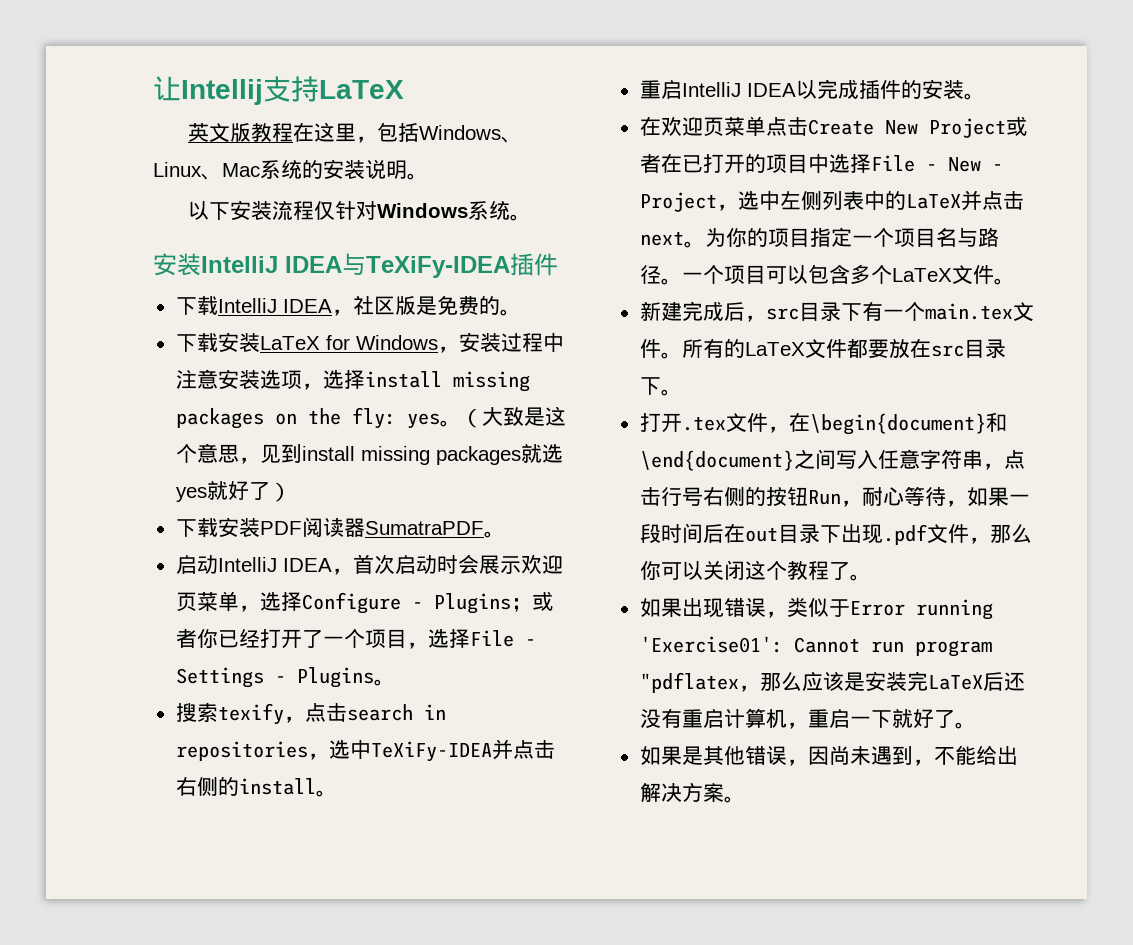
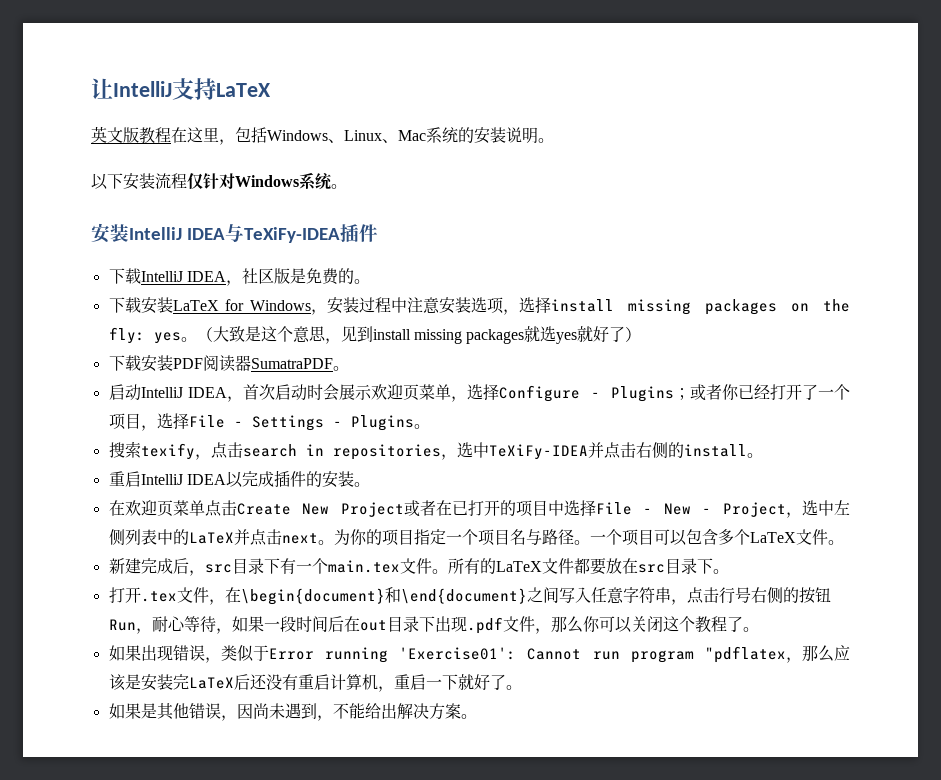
[181,79,263,105] Intellij -> [113,81,172,97] IntelliJ

